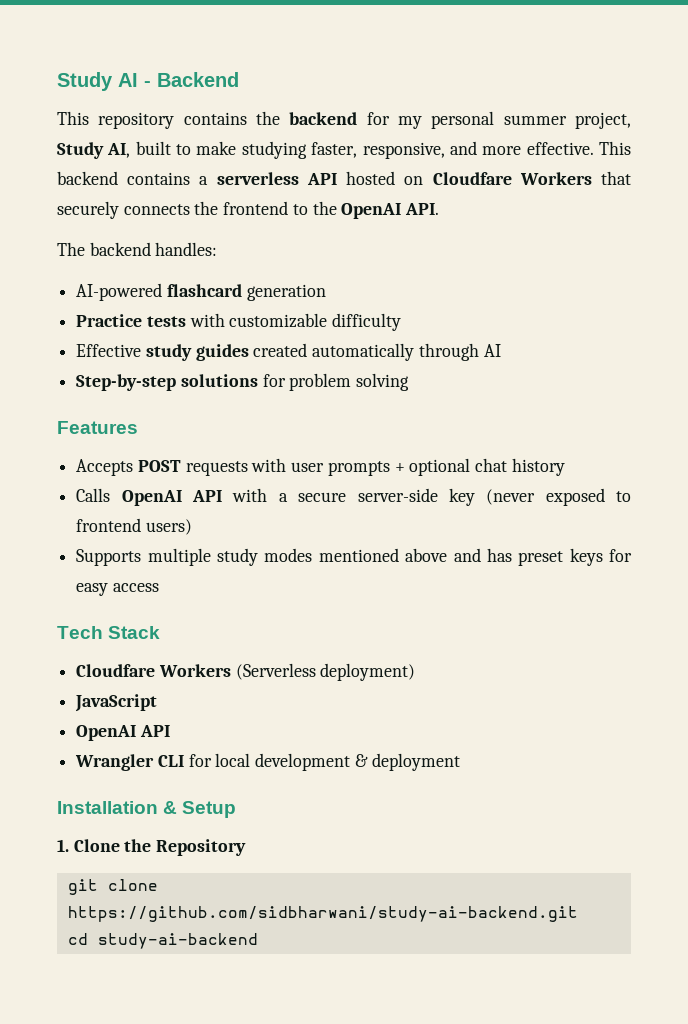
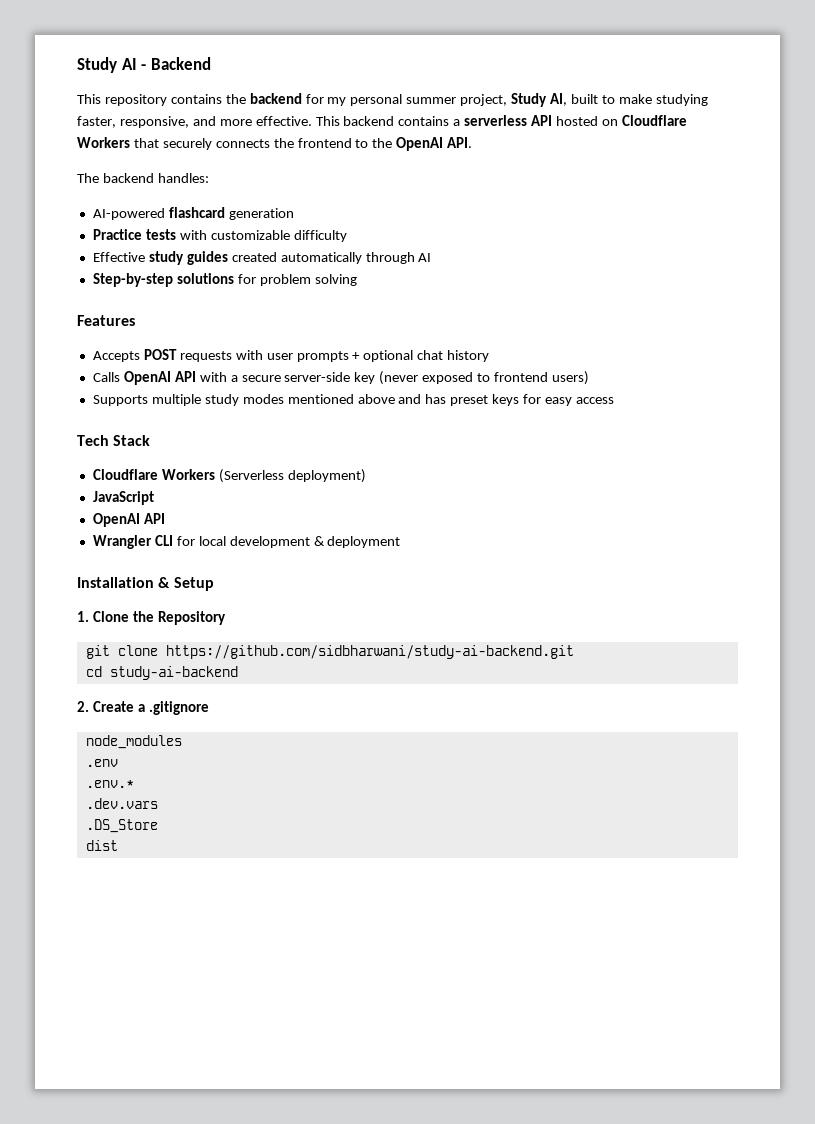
[432,172,512,185] Cloudfare -> [621,115,687,126] Cloudflare
[76,664,156,677] Cloudfare -> [92,469,158,480] Cloudflare
(258, 941) none -> [77,701,209,715] [85,735,182,749] [85,759,118,767] [85,780,134,788] [85,798,158,809] [85,819,158,833] [85,840,118,851] // 2. Create a .gitignore // node_modules // .env // .env.* // .dev.vars // .DS_Store // dist

